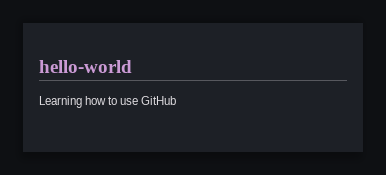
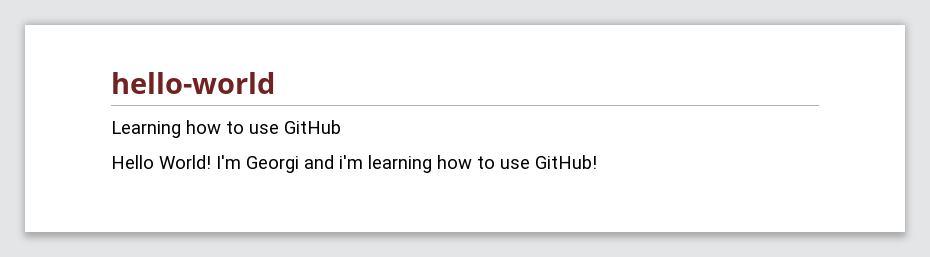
(177, 100) none -> [111,155,597,173] // Hello World! I'm Georgi and i'm learning how to use GitHub!

